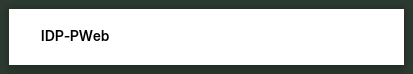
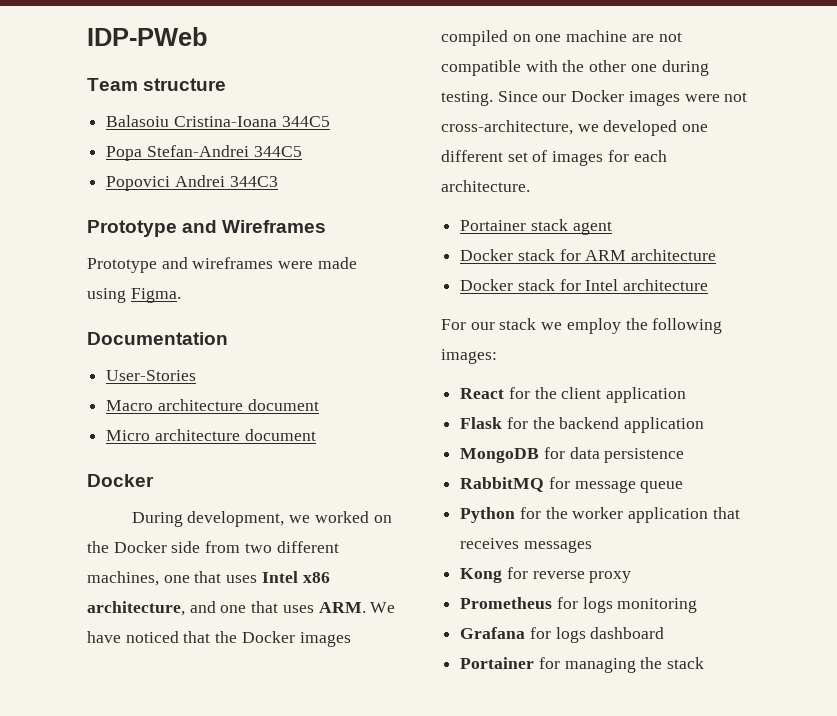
(109, 35) none -> [87,78,227,91] [106,115,330,127] [106,145,302,161] [106,175,278,191] [87,220,327,237] [87,257,357,273] [87,288,181,303] [87,332,228,345] [106,370,197,381] [106,399,319,411] [106,429,316,441] [87,474,154,487] [131,511,392,527] [87,541,339,553] [87,571,330,586] [87,601,396,616] [87,631,351,647] [441,30,682,46] [441,60,709,76] [441,90,748,106] [441,120,709,136] [441,150,667,166] [441,180,530,192] [460,219,612,235] [460,249,717,261] [460,279,709,291] [441,318,723,334] [441,349,497,364] [460,387,687,403] [460,417,705,433] [460,447,685,463] [460,477,684,493] [460,507,740,523] [460,538,592,553] [460,567,632,583] [460,597,698,613] [460,627,665,643] [460,657,705,673] // Team structure // Balasoiu Cristina-Ioana 344C5 // Popa Stefan-Andrei 344C5 // Popovici Andrei 344C3 // Prototype and Wireframes // Prototype and wireframes were made using Figma. // Documentation // User-Stories // Macro architecture document // Micro architecture document // Docker // During development, we worked on the Docker side from two different machines, one that uses Intel x86 architecture, and one that uses ARM. We have noticed that the Docker images compiled on one machine are not compatible with the other one during testing. Since our Docker images were not cross-architecture, we developed one different set of images for each architecture. // Portainer stack agent // Docker stack for ARM architecture // Docker stack for Intel architecture // For our stack we employ the following images: // React for the client application // Flask for the backend application // MongoDB for data persistence // RabbitMQ for message queue // Python for the worker application that receives messages // Kong for reverse proxy // Prometheus for logs monitoring // Grafana for logs dashboard // Portainer for managing the stack

